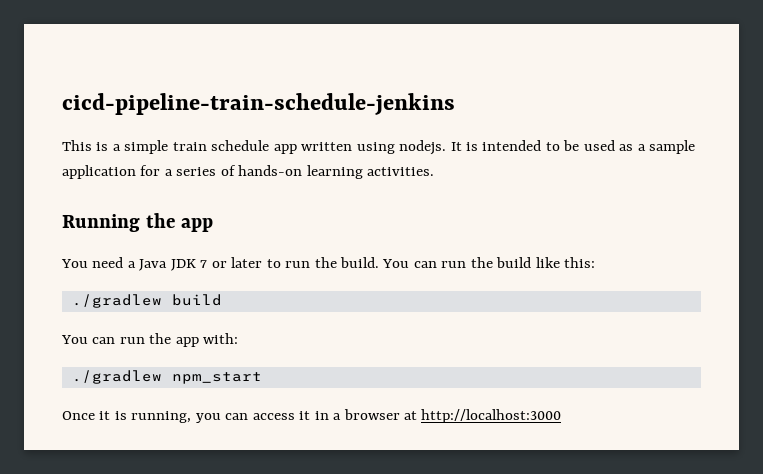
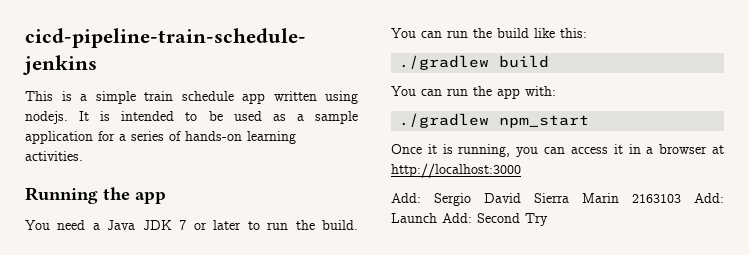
(562, 416) none -> [391,193,724,206] [391,213,548,226] // Add: Sergio David Sierra Marin 2163103 Add: Launch Add: Second Try

